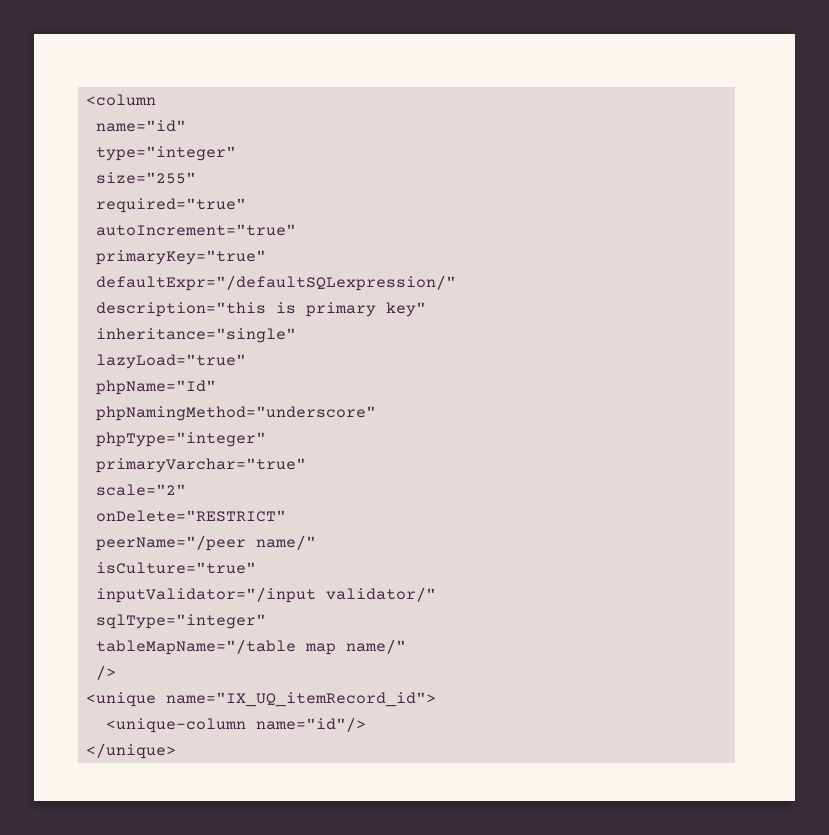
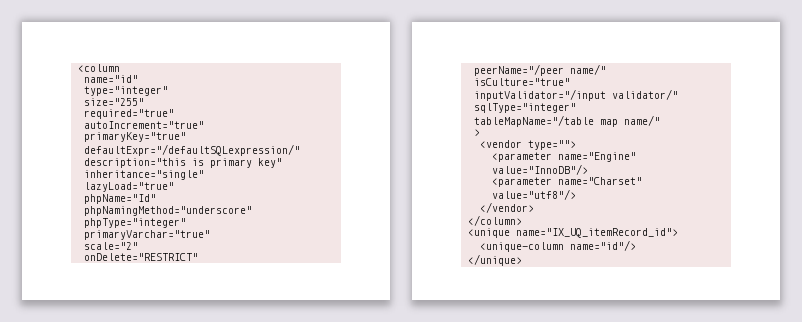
[96,665,117,680] /> -> [473,129,480,136] [479,140,576,150] [491,152,636,162] [491,164,588,175] [491,177,642,187] [491,189,576,200] [479,202,534,213] [467,215,522,226] > // <vendor type=""> // <parameter name="Engine" value="InnoDB"/> // <parameter name="Charset" value="utf8"/> // </vendor> // </column>

